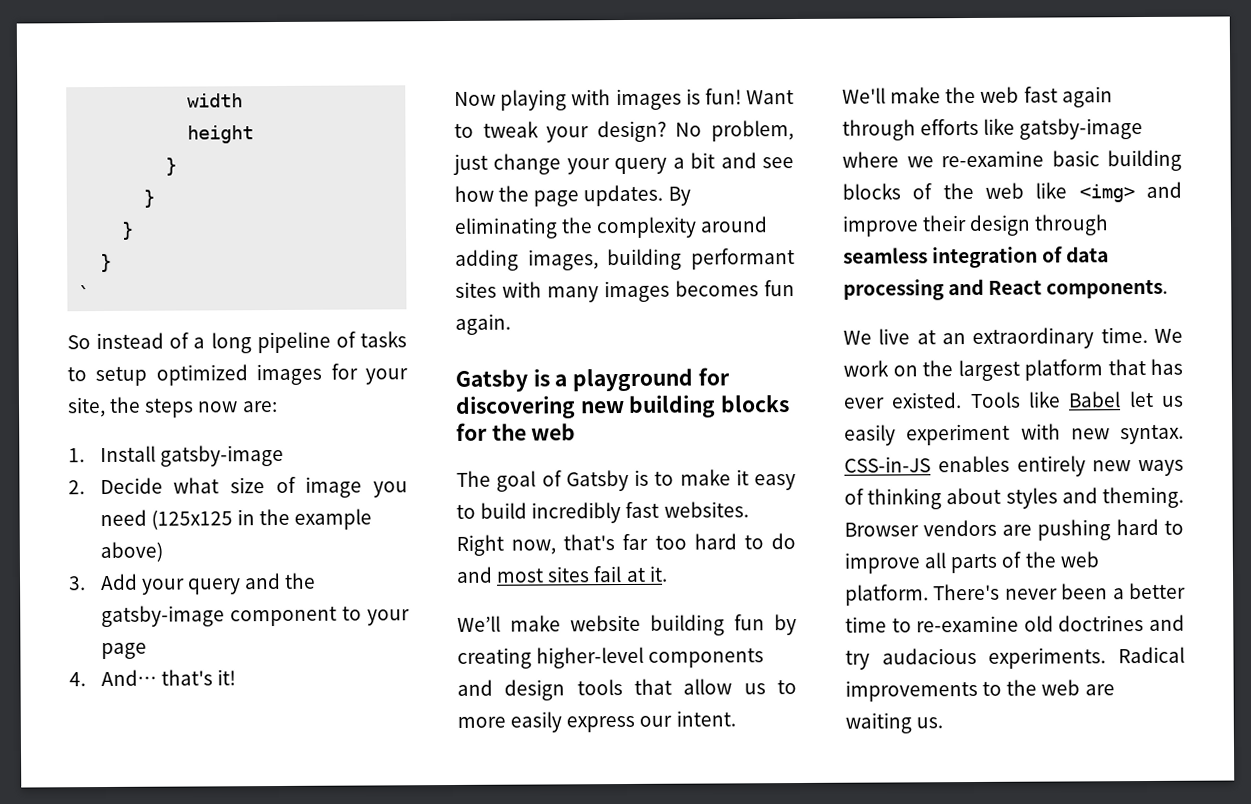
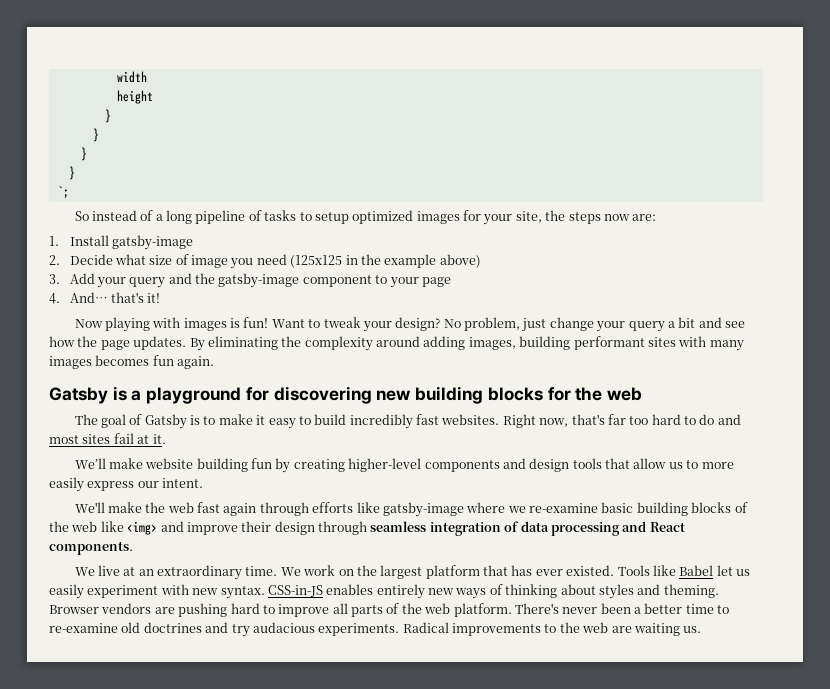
[78,285,91,301] ` -> [56,186,69,199] `;

